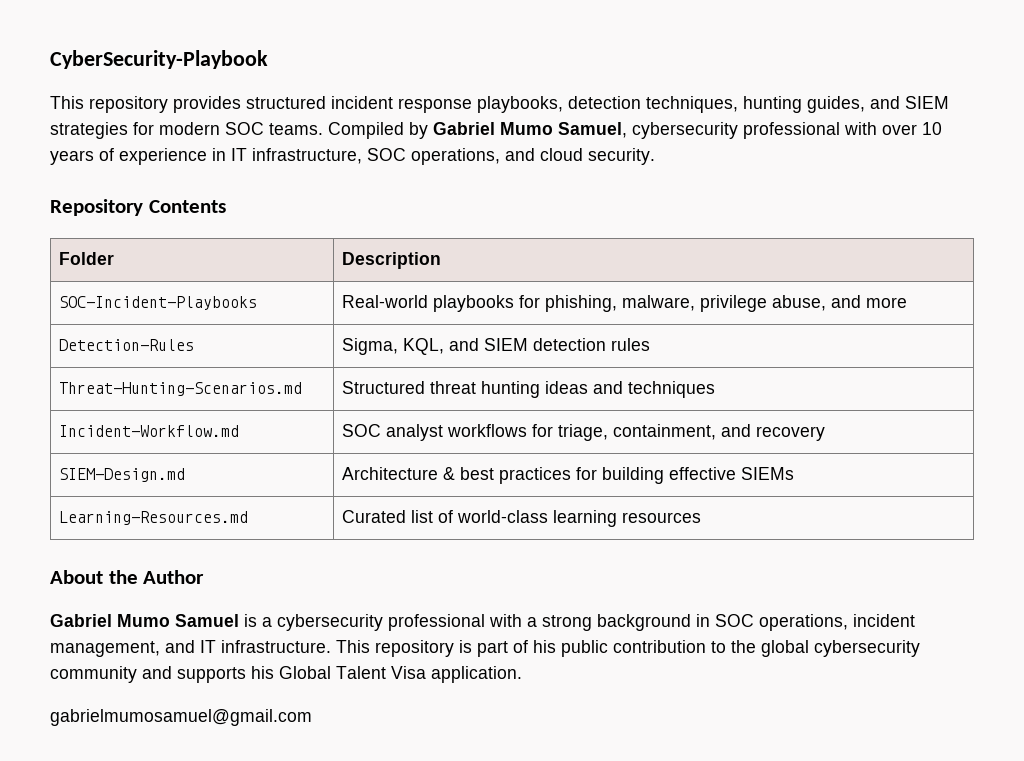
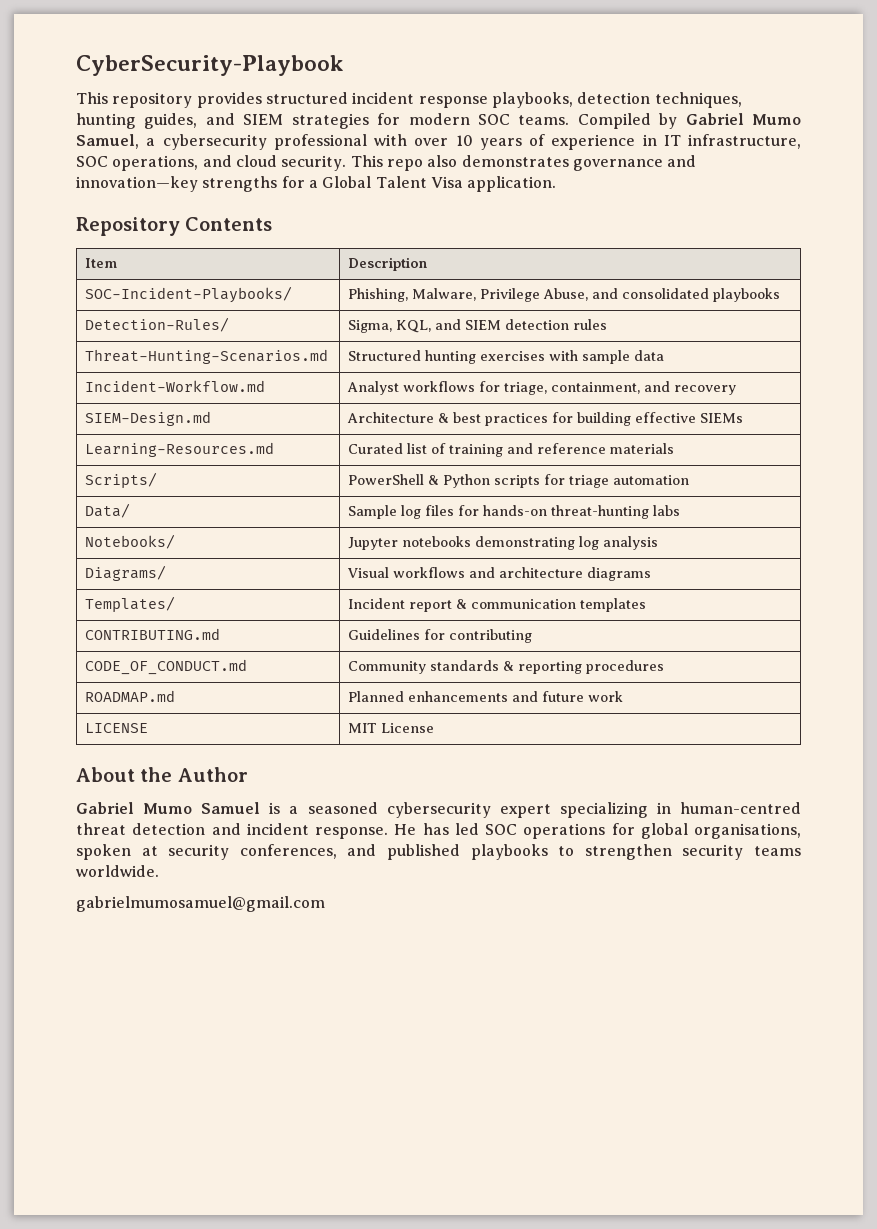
(627, 130) none -> [146,138,156,146] a
(655, 156) none -> [350,155,697,171] [76,176,557,192] This repo also demonstrates governance and innovation—key strengths for a Global Talent Visa application.
[59,252,115,265] Folder -> [84,258,117,268] Item
[59,296,258,310] [342,295,908,312] [59,339,195,351] SOC-Incident-Playbooks | Real-world playbooks for phishing, malware, privilege abuse, and more // Detection-Rules -> [84,286,292,303] [347,288,780,302] [84,317,229,332] SOC-Incident-Playbooks/ | Phishing, Malware, Privilege Abuse, and consolidated playbooks // Detection-Rules/
[430,381,716,398] threat hunting ideas and techniques -> [424,350,664,364] hunting exercises with sample data
[342,424,444,441] SOC analyst -> [346,381,399,395] Analyst
[457,510,702,527] world-class learning resources -> [448,443,674,457] [84,472,157,488] [347,474,689,488] [84,503,130,518] [347,505,680,519] [84,534,175,549] [347,536,658,550] [84,565,166,581] [346,567,651,581] [84,596,175,612] [347,598,646,612] [84,628,220,640] [347,629,532,643] [84,659,247,675] [347,660,664,674] [84,690,175,702] [347,691,623,702] [84,723,148,733] [347,723,434,733] training and reference materials // Scripts/ | PowerShell & Python scripts for triage automation // Data/ | Sample log files for hands-on threat-hunting labs // Notebooks/ | Jupyter notebooks demonstrating log analysis // Diagrams/ | Visual workflows and architecture diagrams // Templates/ | Incident report & communication templates // CONTRIBUTING.md | Guidelines for contributing // CODE_OF_CONDUCT.md | Community standards & reporting procedures // ROADMAP.md | Planned enhancements and future work // LICENSE | MIT License
[277,614,915,631] [50,640,920,657] [50,666,522,683] cybersecurity professional with a strong background in SOC operations, incident management, and IT infrastructure. This repository is part of his public contribution to the global cybersecurity community and supports his Global Talent Visa application. -> [307,802,802,818] [76,823,801,839] [76,844,802,860] [76,865,159,877] seasoned cybersecurity expert specializing in human-centred threat detection and incident response. He has led SOC operations for global organisations, spoken at security conferences, and published playbooks to strengthen security teams worldwide.

